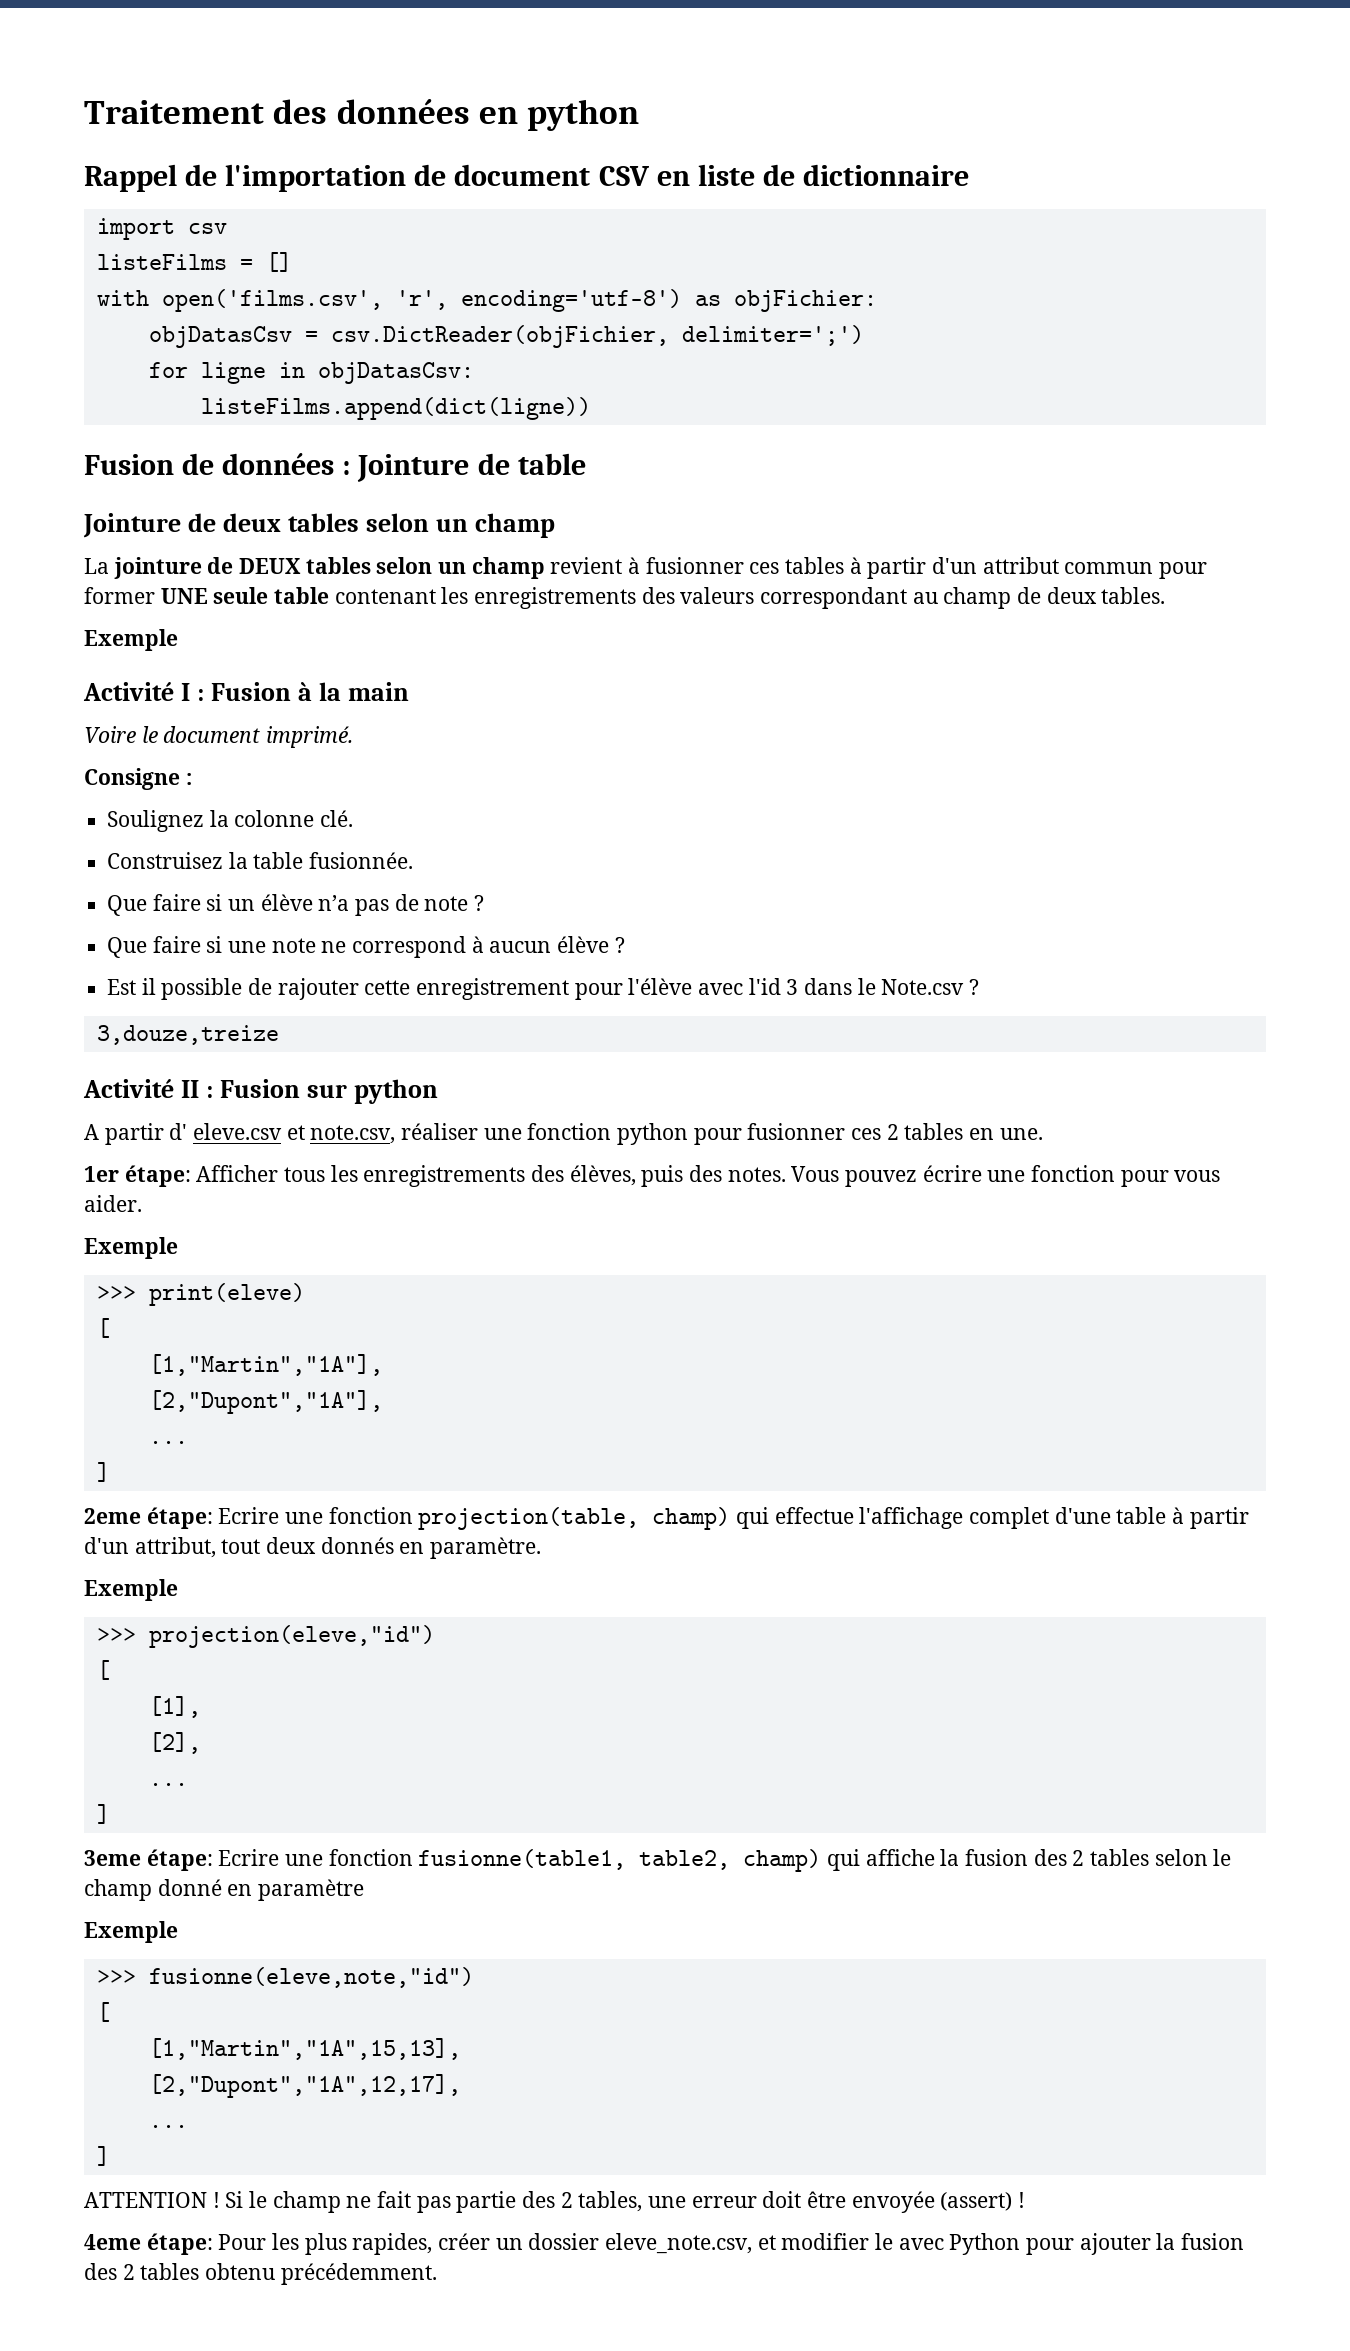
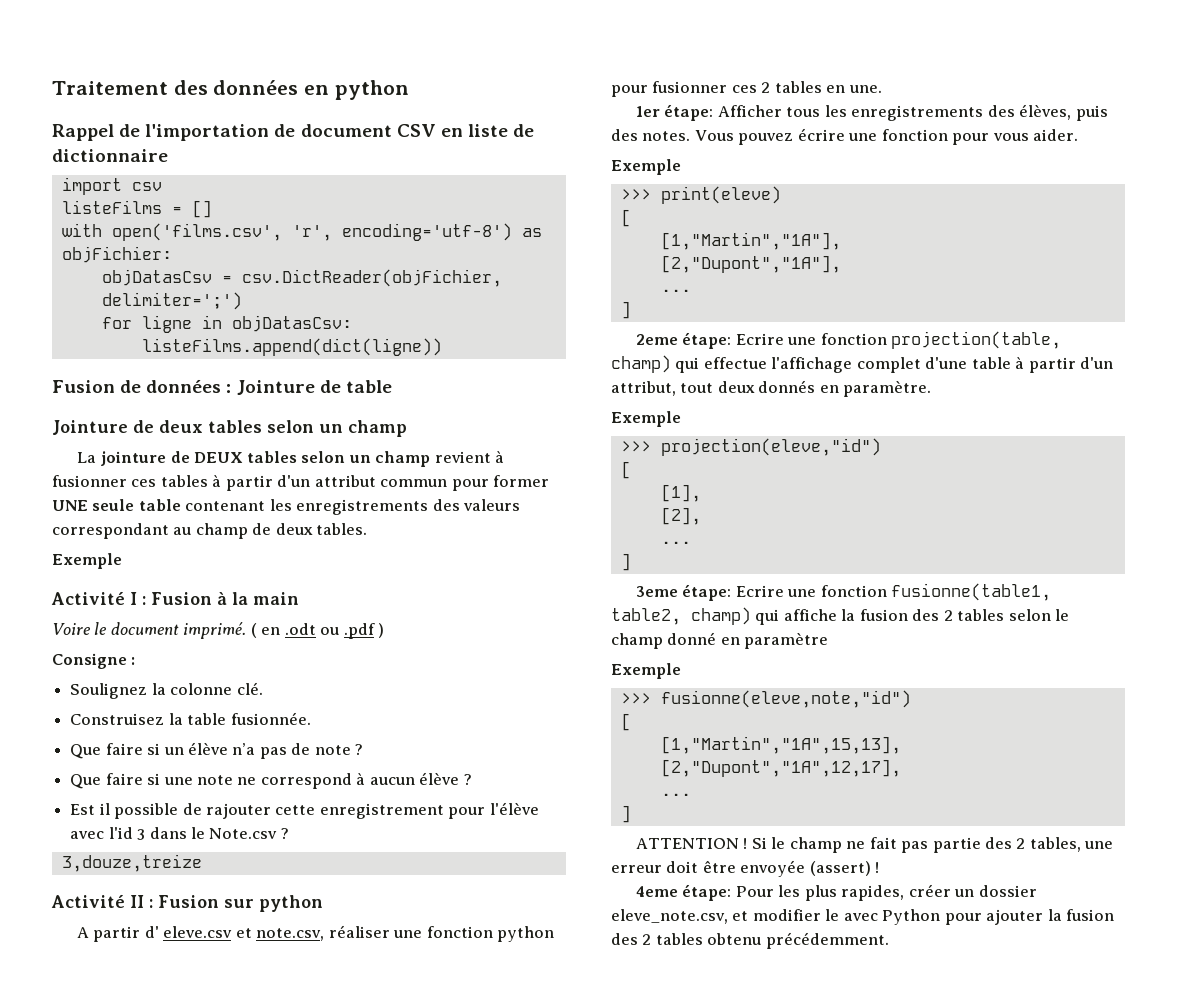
(354, 737) none -> [250,623,385,639] ( en .odt ou .pdf )

